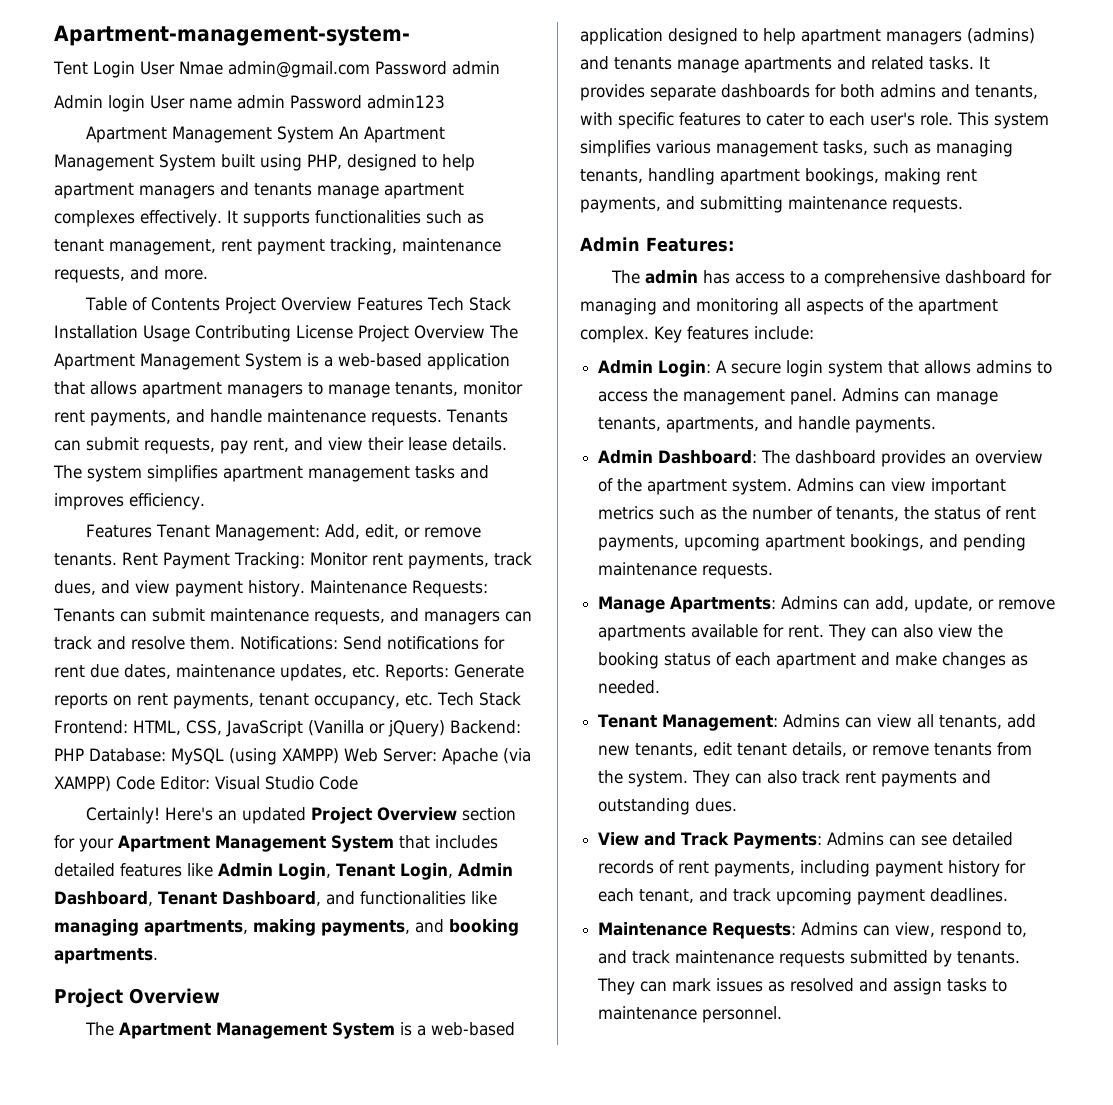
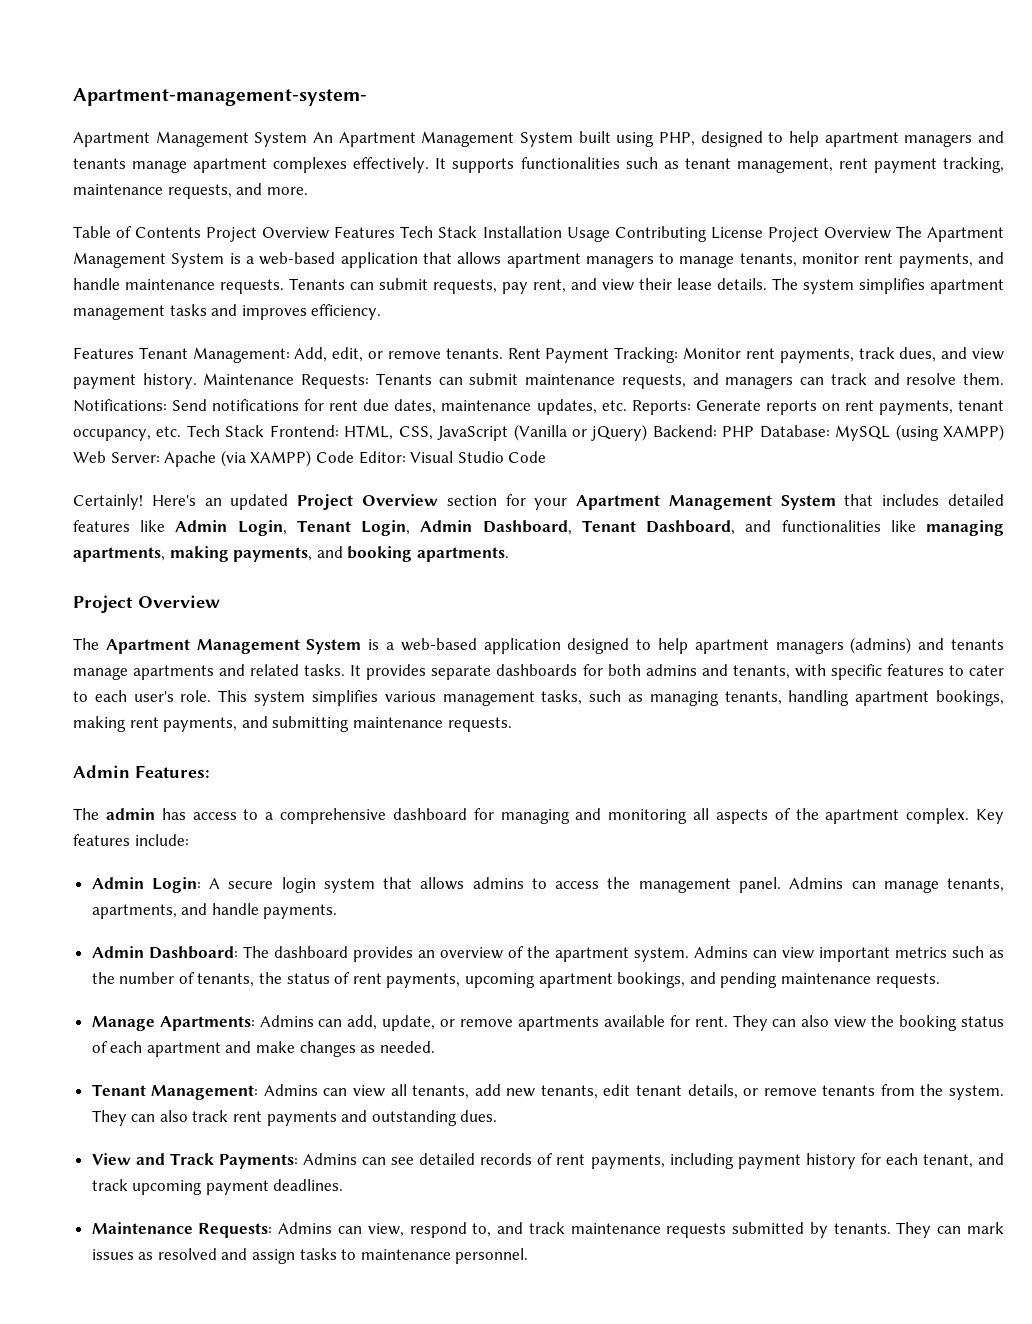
[53,61,500,78] [54,95,445,112] // Tent Login User Nmae admin@gmail.com Password admin // Admin login User name admin Password admin123 -> (367, 97) none

